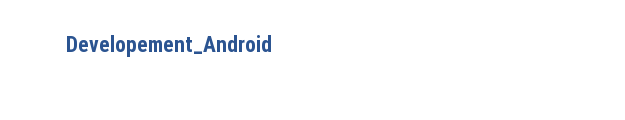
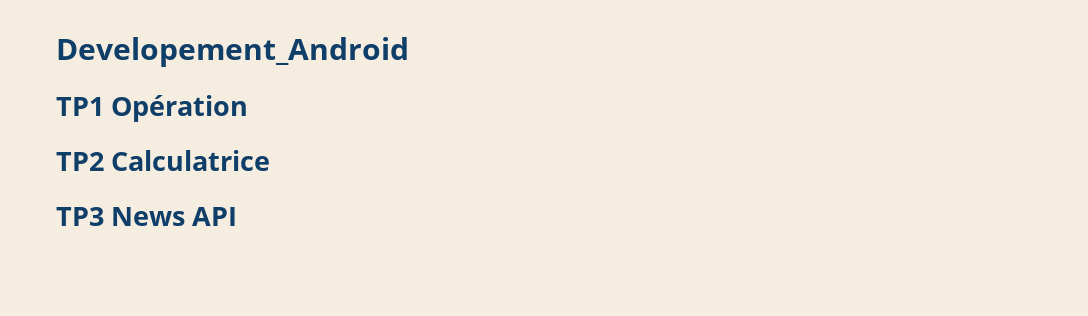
(272, 46) none -> [56,95,249,122] [56,150,271,171] [56,207,238,226] // TP1 Opération // TP2 Calculatrice // TP3 News API

